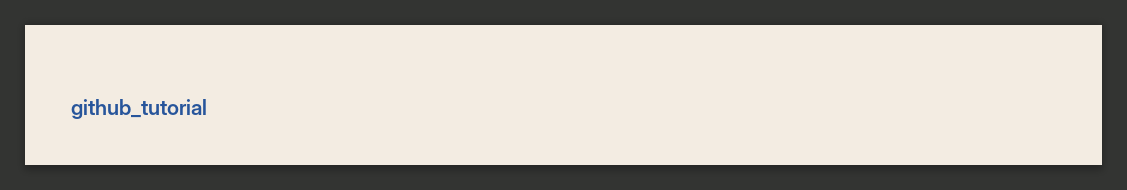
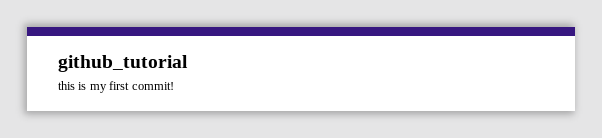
(207, 109) none -> [58,81,174,93] // this is my first commit!

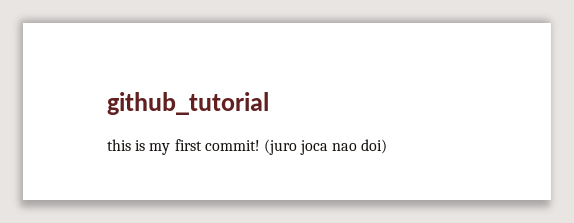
(174, 86) none -> [263,139,388,155] (juro joca nao doi)

